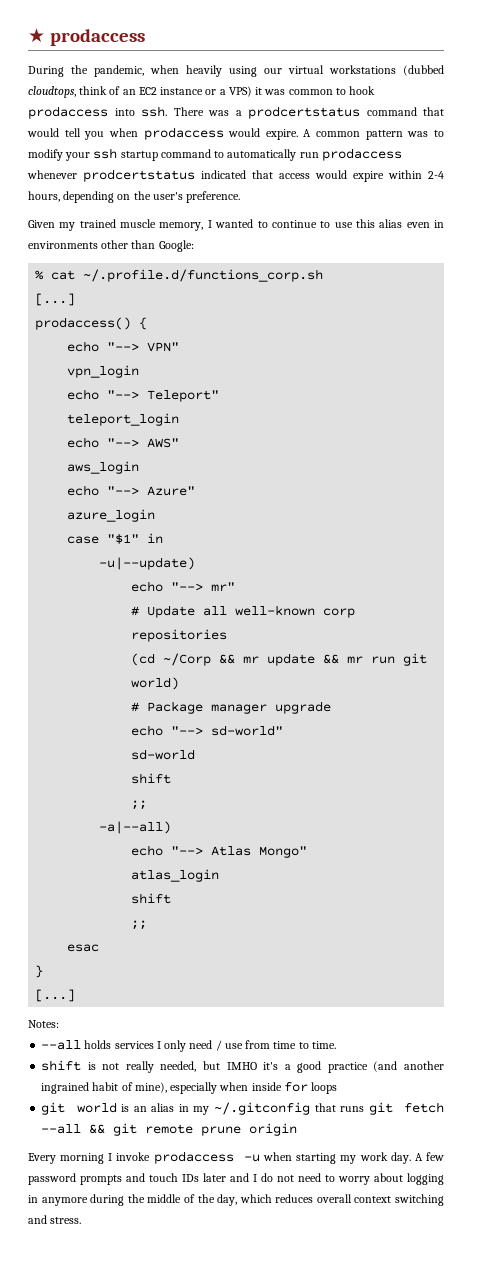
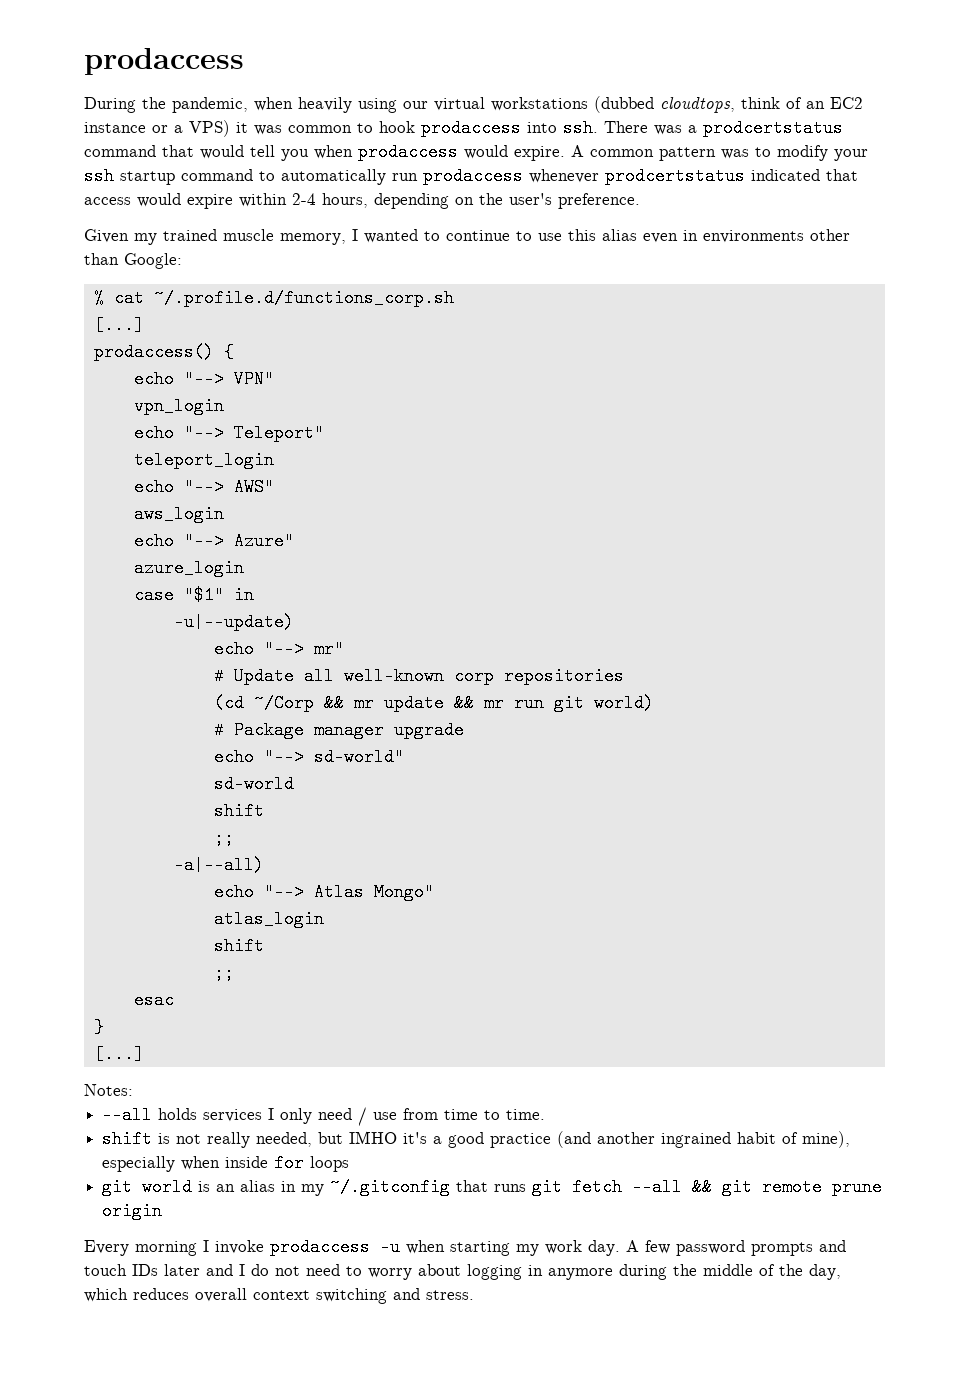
[28,28,45,43] ★ -> (84, 61) none

